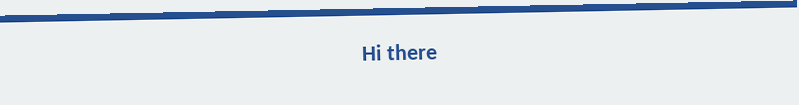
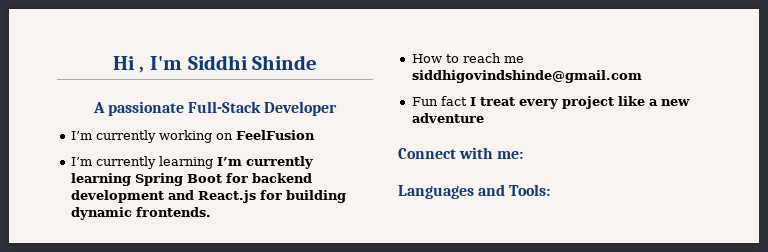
[385,43,438,61] there -> [139,55,318,73] [92,101,338,116] [70,130,315,143] [70,156,313,169] [70,173,312,186] [70,190,346,203] [70,207,211,220] [411,53,524,63] [411,70,642,83] [411,96,690,109] [411,113,484,123] [398,147,524,159] [398,184,551,199] , I'm Siddhi Shinde // A passionate Full-Stack Developer // I’m currently working on FeelFusion // I’m currently learning I’m currently learning Spring Boot for backend development and React.js for building dynamic frontends. // How to reach me siddhigovindshinde@gmail.com // Fun fact I treat every project like a new adventure // Connect with me: // Languages and Tools:

